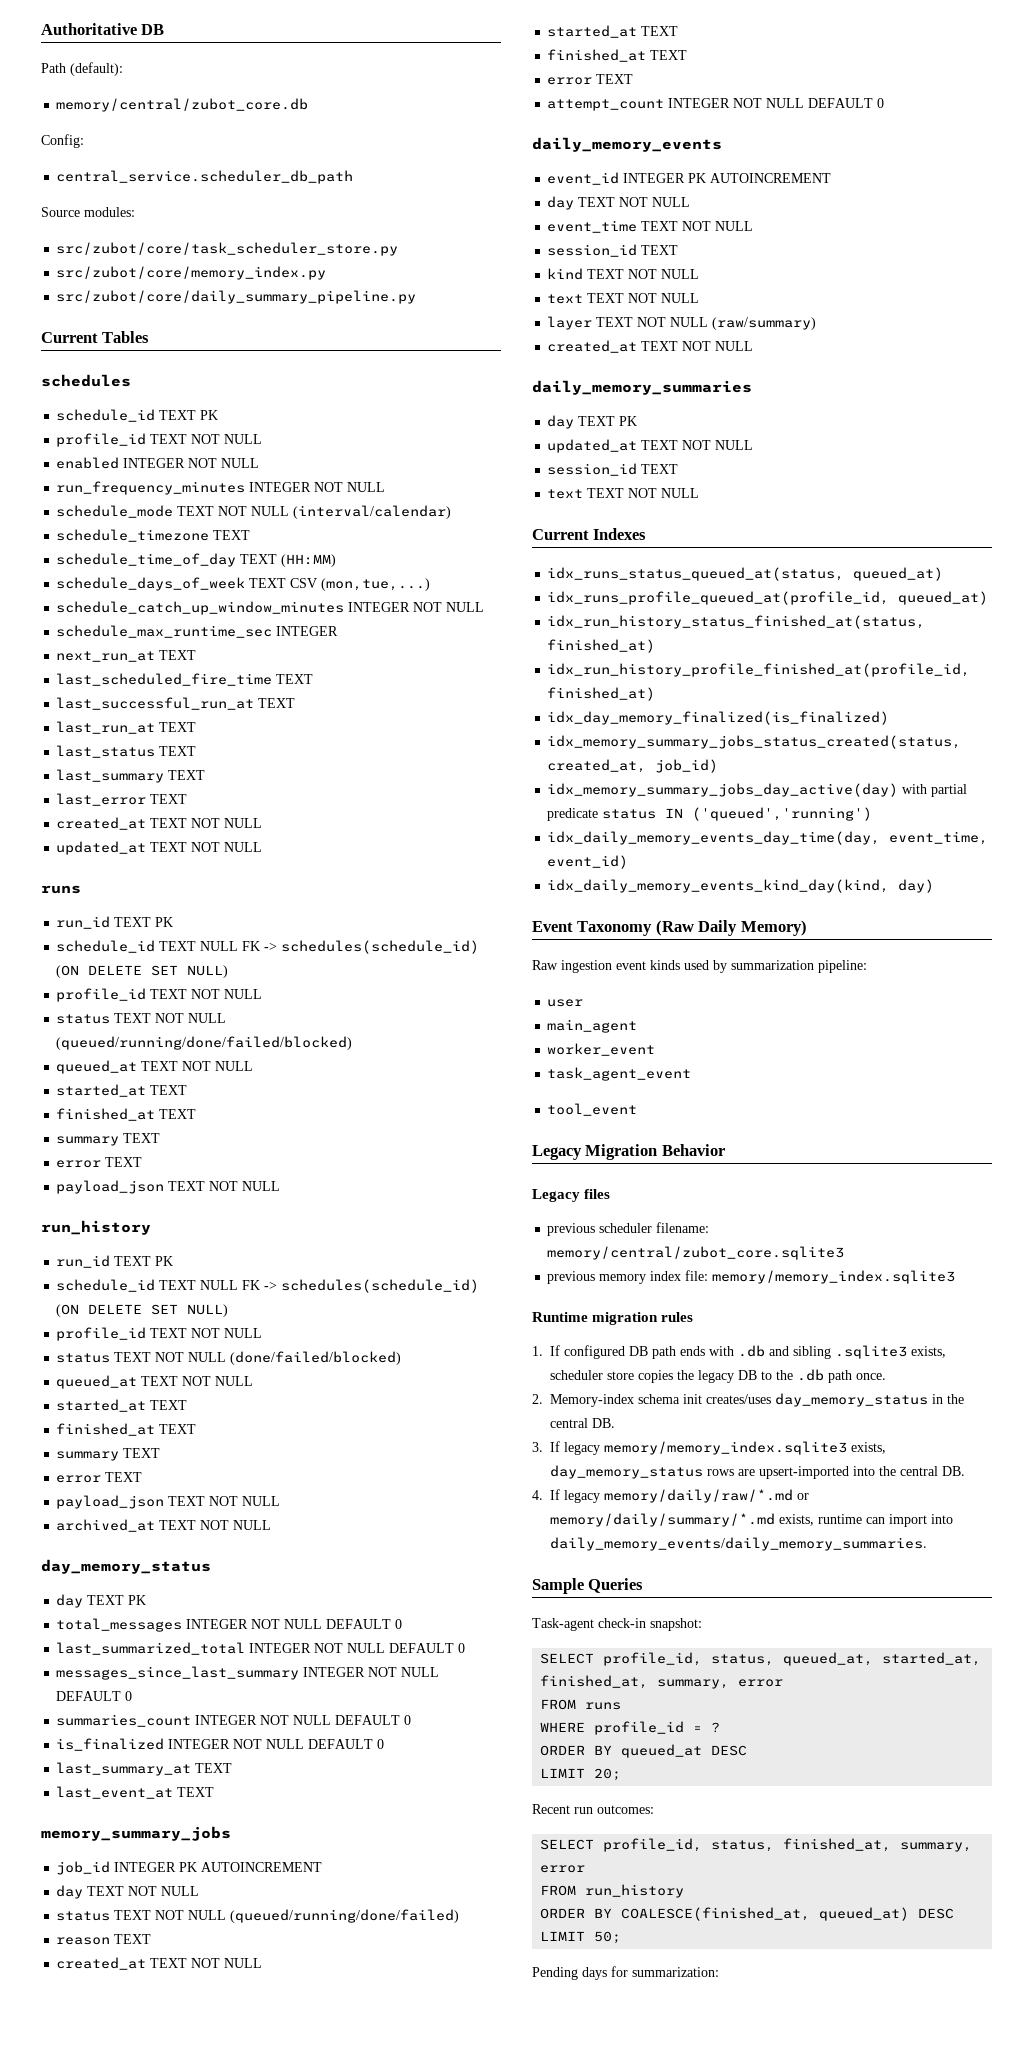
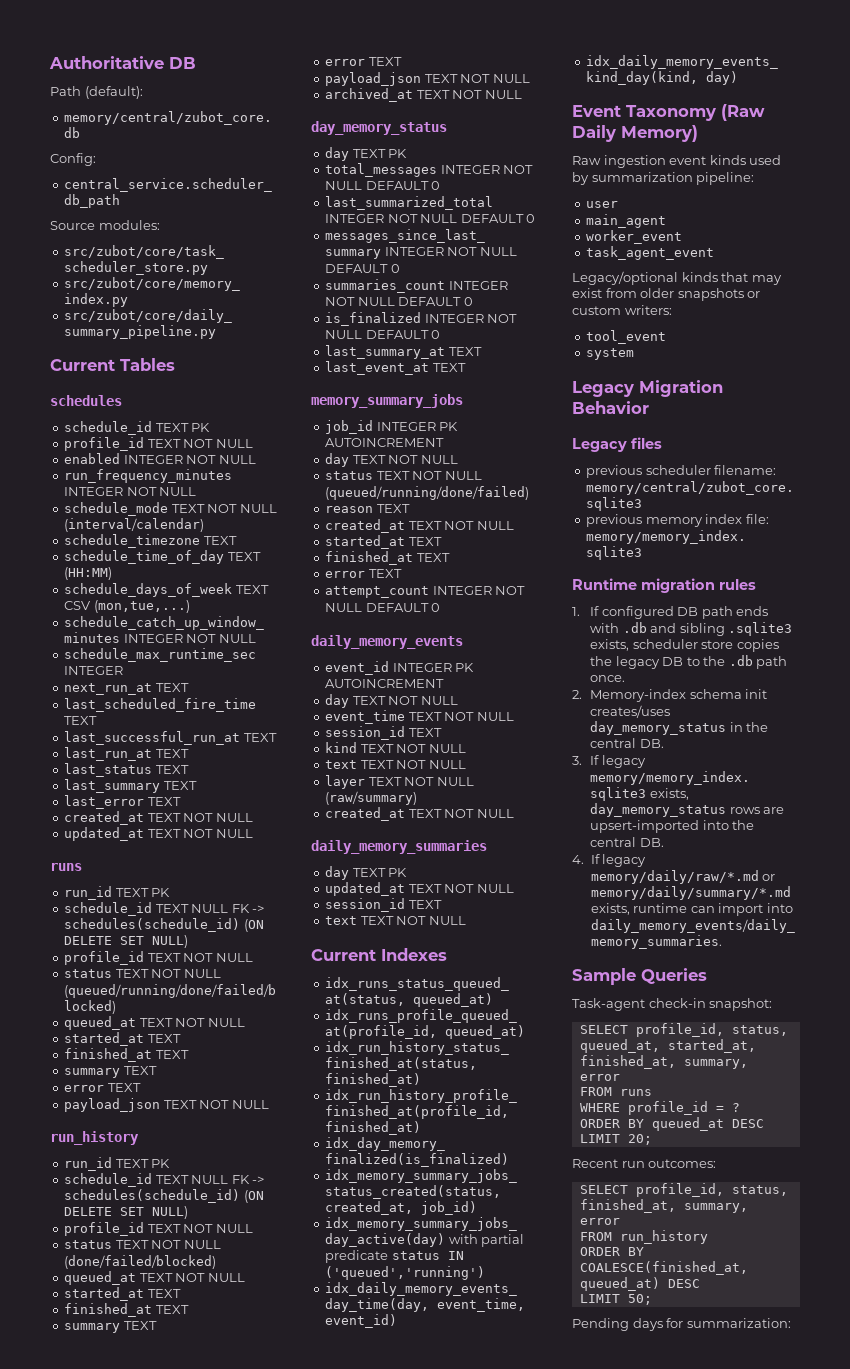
(692, 1074) none -> [572,271,782,285] [572,288,761,301] [572,305,672,315] // Legacy/optional kinds that may exist from older snapshots or custom writers:
(638, 1109) none -> [586,348,635,360] // system

